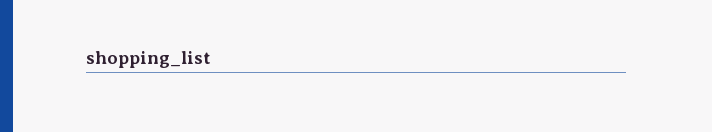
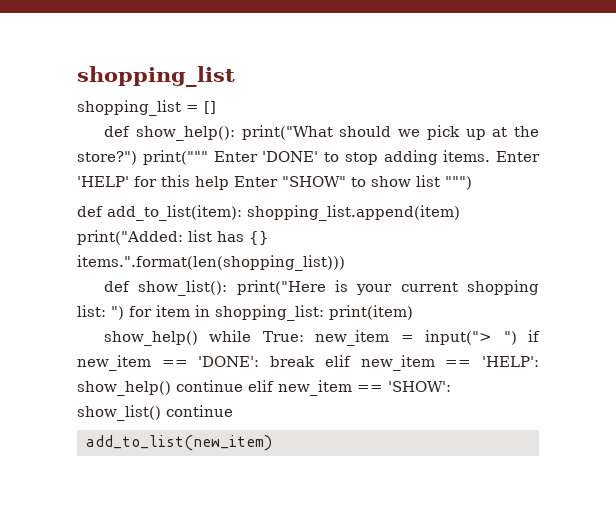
[86,51,211,68] shopping_list -> [77,66,235,87] [77,100,216,116] [103,125,539,141] [77,150,540,165] [77,175,472,190] [77,205,460,221] [77,230,269,245] [77,255,345,271] [103,280,539,296] [77,305,413,321] [103,330,540,346] [77,355,539,371] [77,380,451,396] [77,405,233,421] [85,435,272,451] shopping_list // shopping_list = [] // def show_help(): print("What should we pick up at the store?") print(""" Enter 'DONE' to stop adding items. Enter 'HELP' for this help Enter "SHOW" to show list """) // def add_to_list(item): shopping_list.append(item) print("Added: list has {} items.".format(len(shopping_list))) // def show_list(): print("Here is your current shopping list: ") for item in shopping_list: print(item) // show_help() while True: new_item = input("> ") if new_item == 'DONE': break elif new_item == 'HELP': show_help() continue elif new_item == 'SHOW': show_list() continue // add_to_list(new_item)

